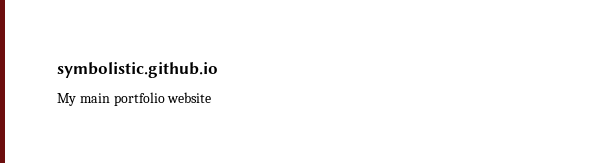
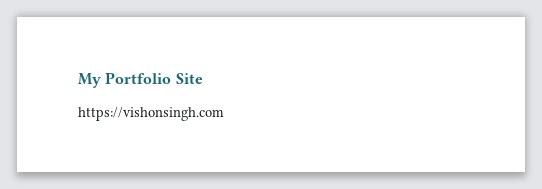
[57,62,218,78] [57,92,212,106] symbolistic.github.io // My main portfolio website -> [78,72,203,88] [78,107,224,121] My Portfolio Site // https://vishonsingh.com

